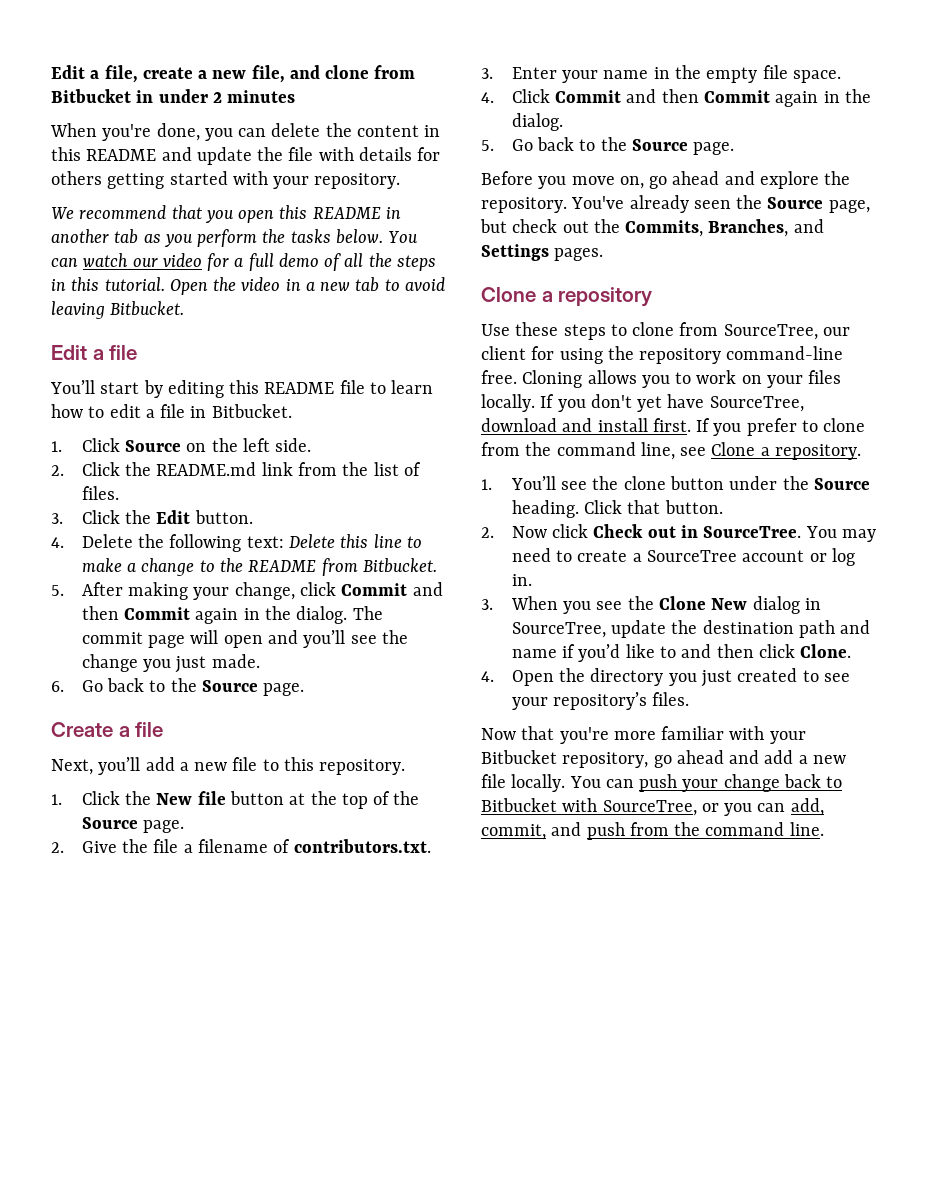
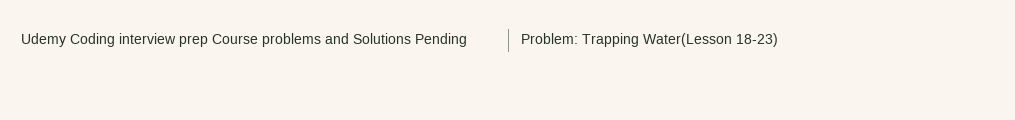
[51,65,416,83] [51,89,296,103] [50,123,441,141] [51,147,441,165] [51,171,401,189] [51,205,401,223] [51,229,419,247] [51,253,436,271] [51,277,445,295] [51,301,185,319] [51,345,138,360] [50,380,434,398] [51,404,292,418] [51,438,312,452] [51,462,421,476] [81,486,119,500] [51,510,253,524] [51,534,422,552] [81,558,437,576] [51,582,443,600] [81,606,383,624] [81,630,408,648] [81,654,260,673] [51,678,305,696] [51,722,164,737] [51,757,406,775] [51,791,420,809] [81,817,185,833] [51,839,431,853] [481,65,841,83] [481,89,871,107] [511,113,563,131] [481,137,735,155] [481,171,851,189] [481,195,870,213] [480,219,824,237] [481,244,604,261] [481,287,653,307] [481,322,850,340] [481,346,844,364] [481,370,842,388] [481,394,804,412] [481,418,866,436] [481,442,861,460] [481,476,870,490] [511,500,723,518] [481,524,876,542] [511,548,855,566] [511,574,532,586] [481,596,821,614] [511,620,871,638] [511,644,852,662] [481,668,850,687] [511,692,690,710] [481,726,806,744] [481,750,846,768] [481,774,843,792] [481,798,824,816] [481,822,824,840] Edit a file, create a new file, and clone from Bitbucket in under 2 minutes // When you're done, you can delete the content in this README and update the file with details for others getting started with your repository. // We recommend that you open this README in another tab as you perform the tasks below. You can watch our video for a full demo of all the steps in this tutorial. Open the video in a new tab to avoid leaving Bitbucket. // Edit a file // You’ll start by editing this README file to learn how to edit a file in Bitbucket. // 1. Click Source on the left side. // 2. Click the README.md link from the list of files. // 3. Click the Edit button. // 4. Delete the following text: Delete this line to make a change to the README from Bitbucket. // 5. After making your change, click Commit and then Commit again in the dialog. The commit page will open and you’ll see the change you just made. // 6. Go back to the Source page. // Create a file // Next, you’ll add a new file to this repository. // 1. Click the New file button at the top of the Source page. // 2. Give the file a filename of contributors.txt. // 3. Enter your name in the empty file space. // 4. Click Commit and then Commit again in the dialog. // 5. Go back to the Source page. // Before you move on, go ahead and explore the repository. You've already seen the Source page, but check out the Commits, Branches, and Settings pages. // Clone a repository // Use these steps to clone from SourceTree, our client for using the repository command-line free. Cloning allows you to work on your files locally. If you don't yet have SourceTree, download and install first. If you prefer to clone from the command line, see Clone a repository. // 1. You’ll see the clone button under the Source heading. Click that button. // 2. Now click Check out in SourceTree. You may need to create a SourceTree account or log in. // 3. When you see the Clone New dialog in SourceTree, update the destination path and name if you’d like to and then click Clone. // 4. Open the directory you just created to see your repository’s files. // Now that you're more familiar with your Bitbucket repository, go ahead and add a new file locally. You can push your change back to Bitbucket with SourceTree, or you can add, commit, and push from the command line. -> [21,33,778,47] Udemy Coding interview prep Course problems and Solutions Pending Problem: Trapping Water(Lesson 18-23)

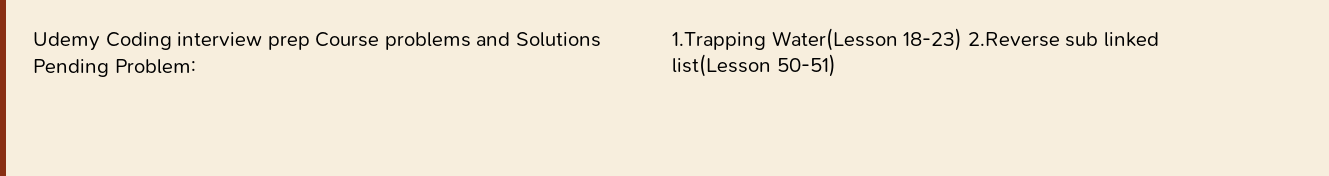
[582,33,639,47] Trapping -> [672,32,766,50] // 1.Trapping
(778, 40) none -> [967,32,1159,47] [672,54,836,77] 2.Reverse sub linked list(Lesson 50-51)

